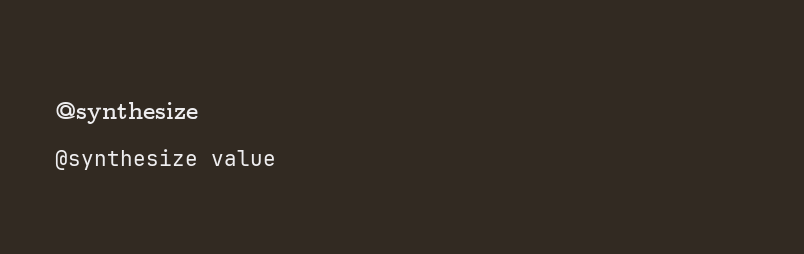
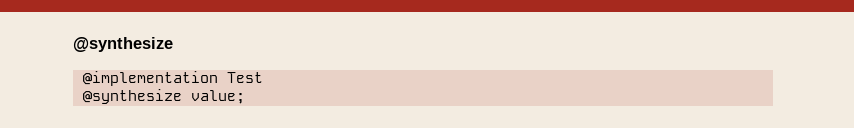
[55,102,198,124] [55,149,276,170] @synthesize // @synthesize value -> [73,37,173,52] [82,71,263,86] [82,89,245,104] @synthesize // @implementation Test // @synthesize value;

